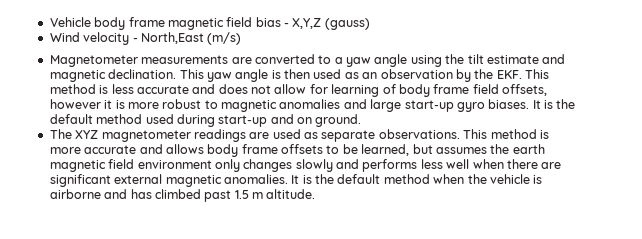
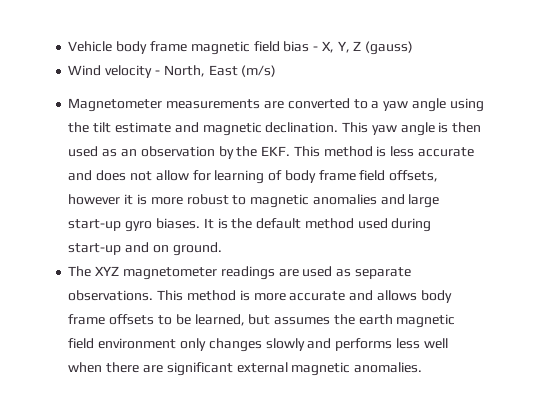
[292,18,322,29] X,Y,Z -> [321,41,362,53] X, Y, Z
[140,32,204,44] North,East -> [163,65,238,77] North, East
[291,174,543,184] [49,189,316,202] It is the default method when the vehicle is airborne and has climbed past 1.5 m altitude. -> (423, 367) none

